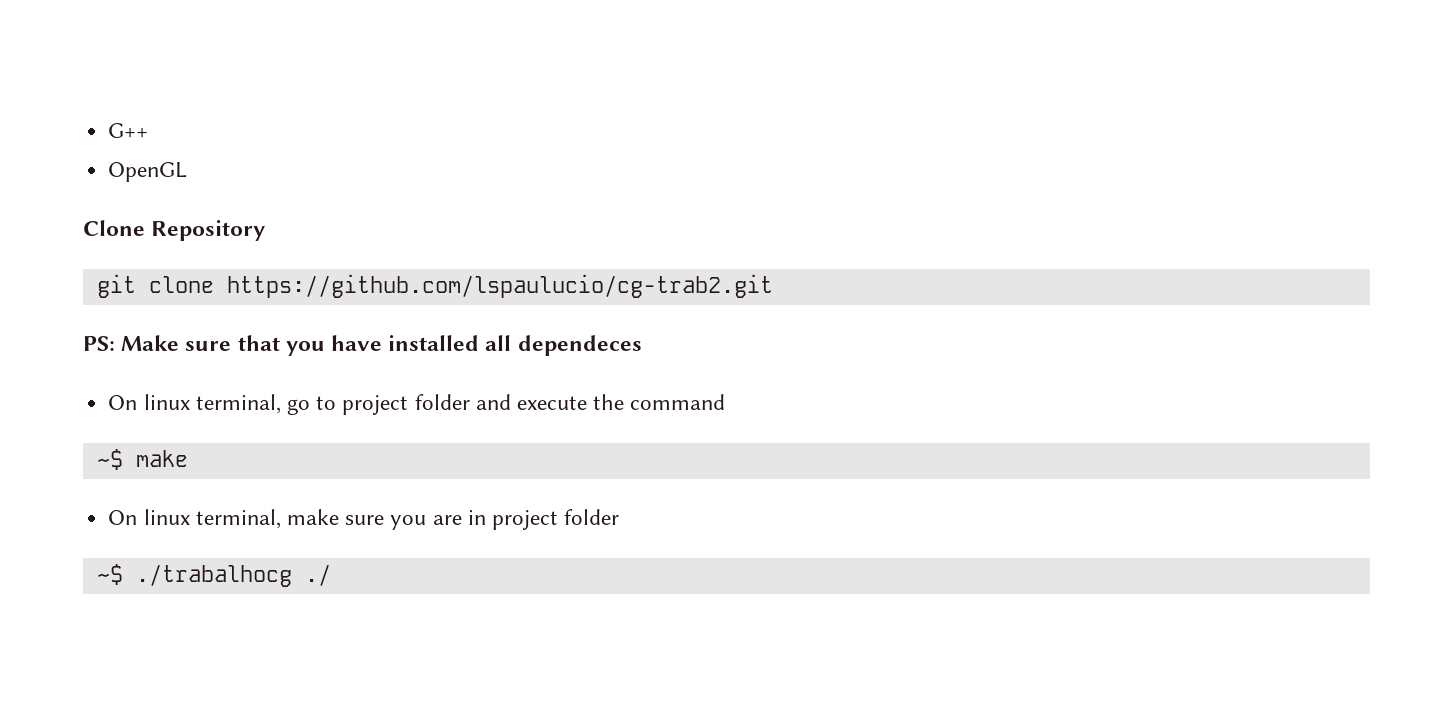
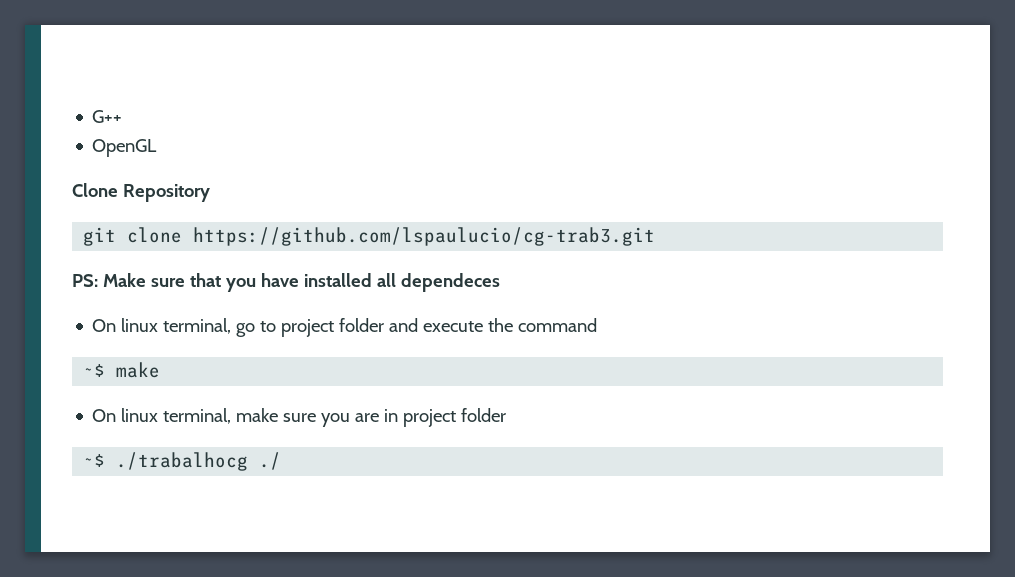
[226,274,773,298] https://github.com/lspaulucio/cg-trab2.git -> [193,227,656,246] https://github.com/lspaulucio/cg-trab3.git

